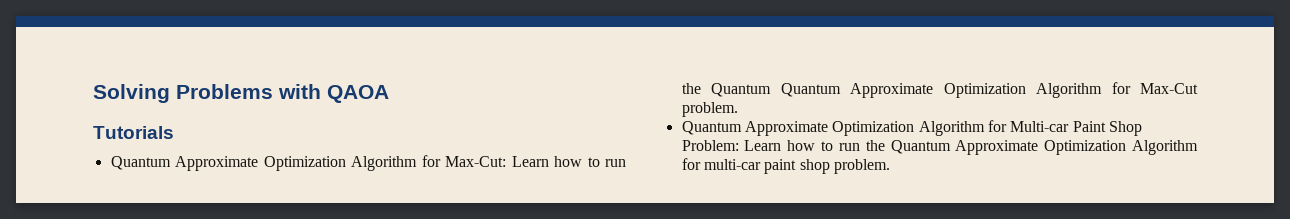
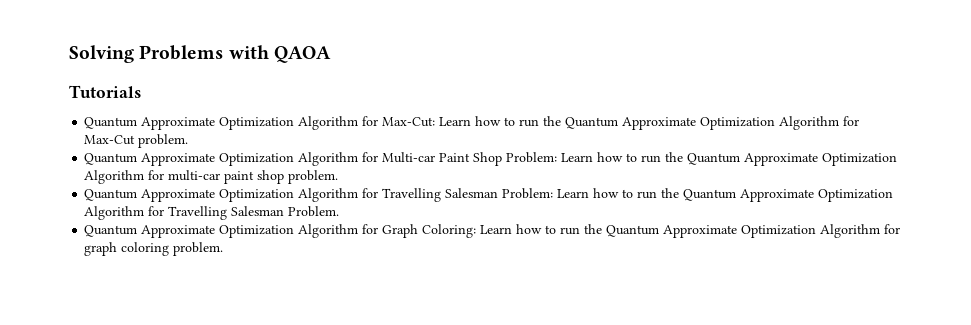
[780,83,841,97] Quantum -> (619, 123) none
(890, 166) none -> [84,188,894,202] [84,206,340,220] [84,224,901,238] [84,242,224,256] // Quantum Approximate Optimization Algorithm for Travelling Salesman Problem: Learn how to run the Quantum Approximate Optimization Algorithm for Travelling Salesman Problem. // Quantum Approximate Optimization Algorithm for Graph Coloring: Learn how to run the Quantum Approximate Optimization Algorithm for graph coloring problem.

